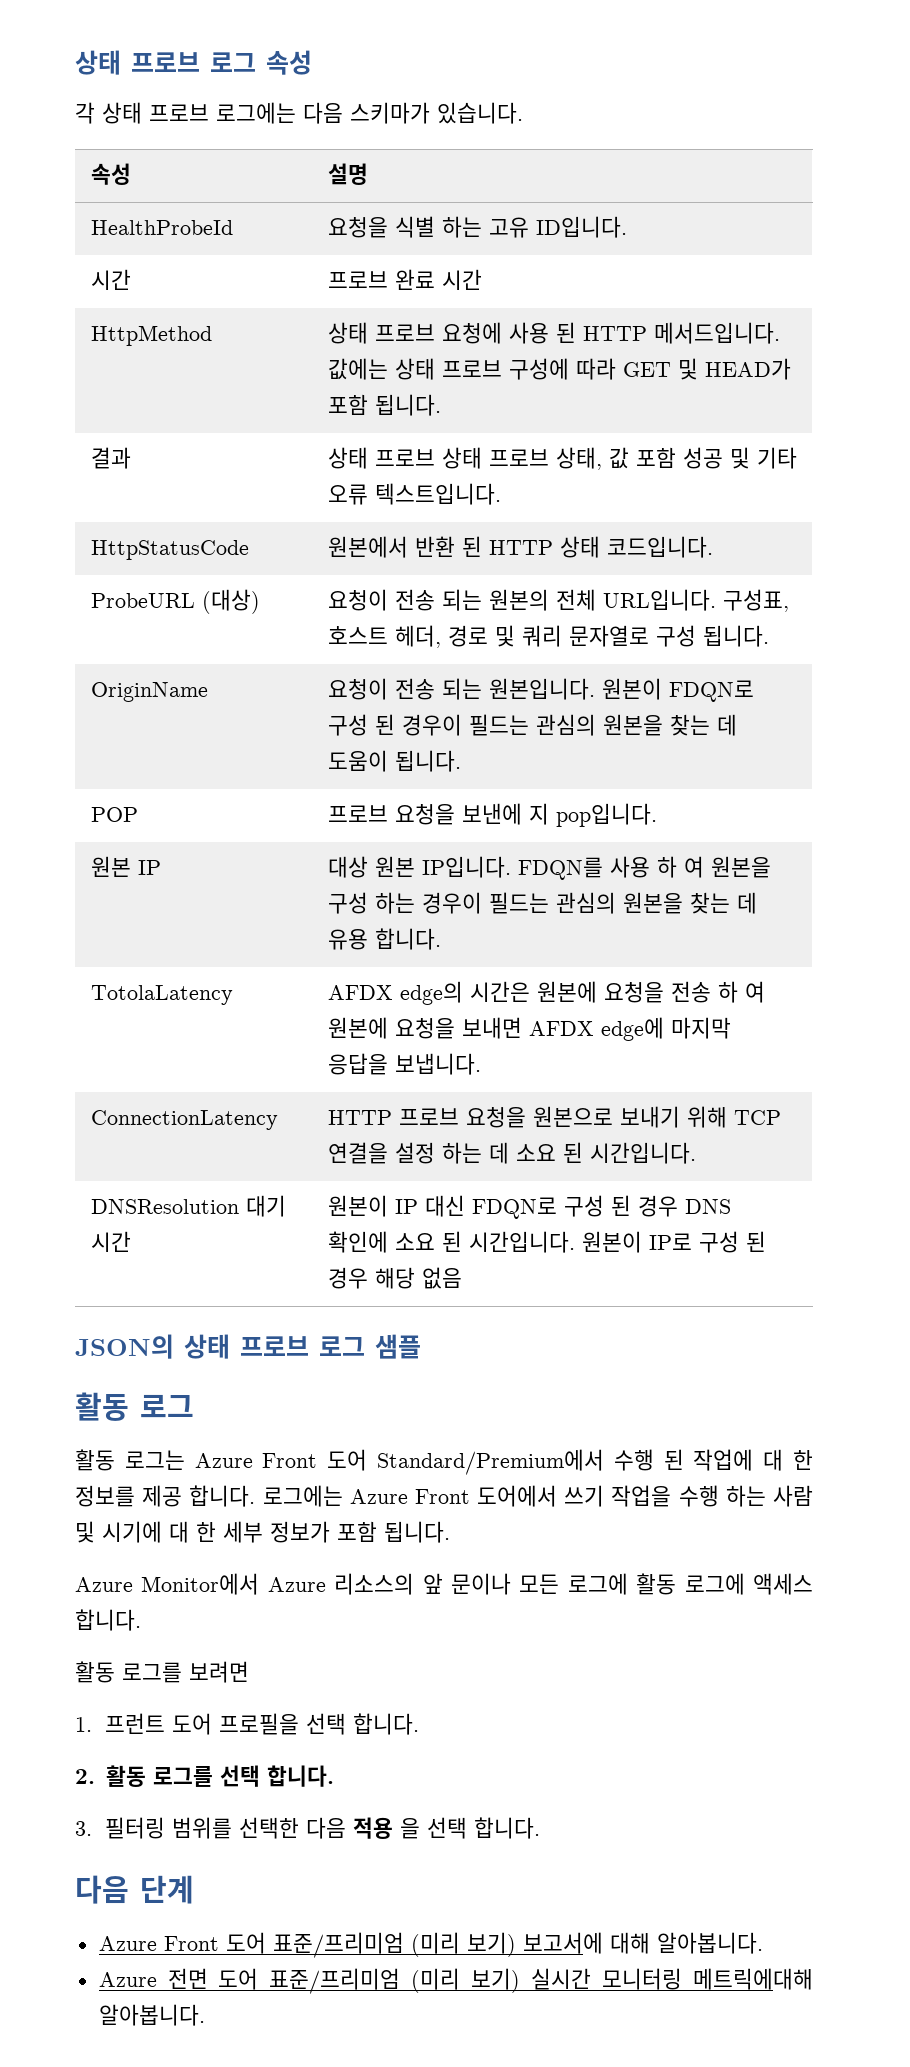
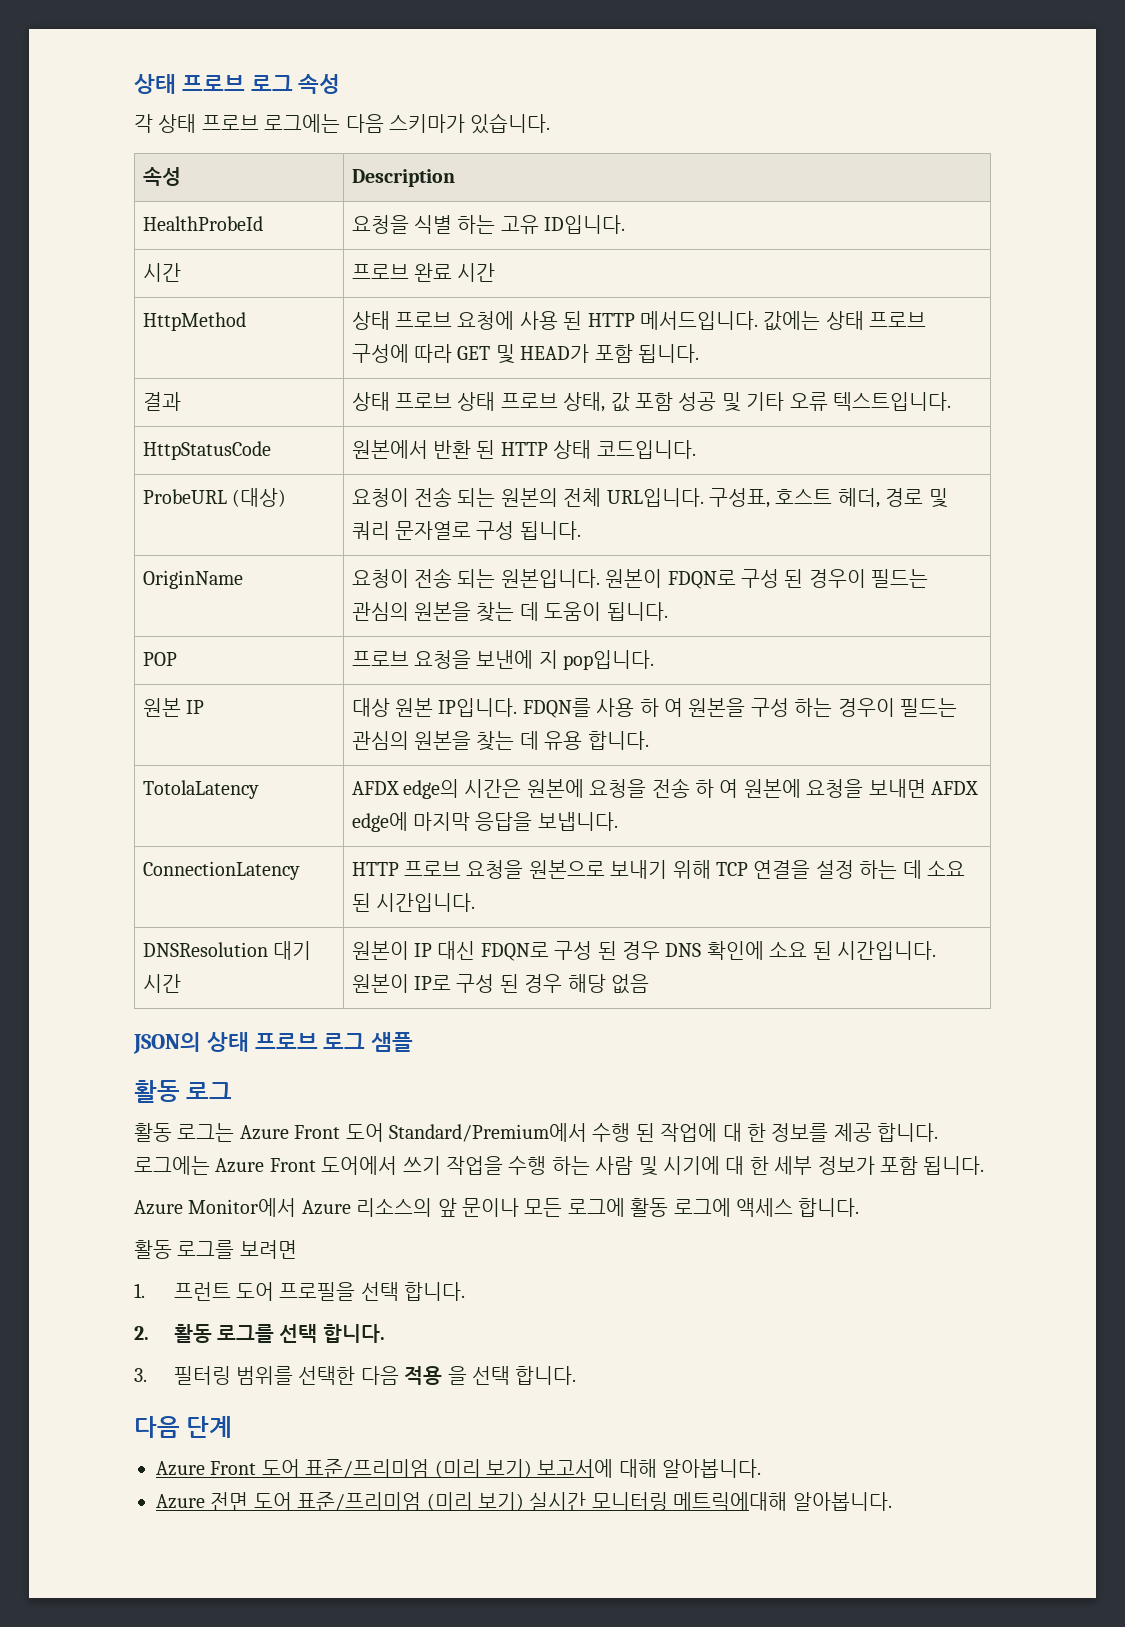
[327,163,368,185] 설명 -> [351,169,455,187] Description

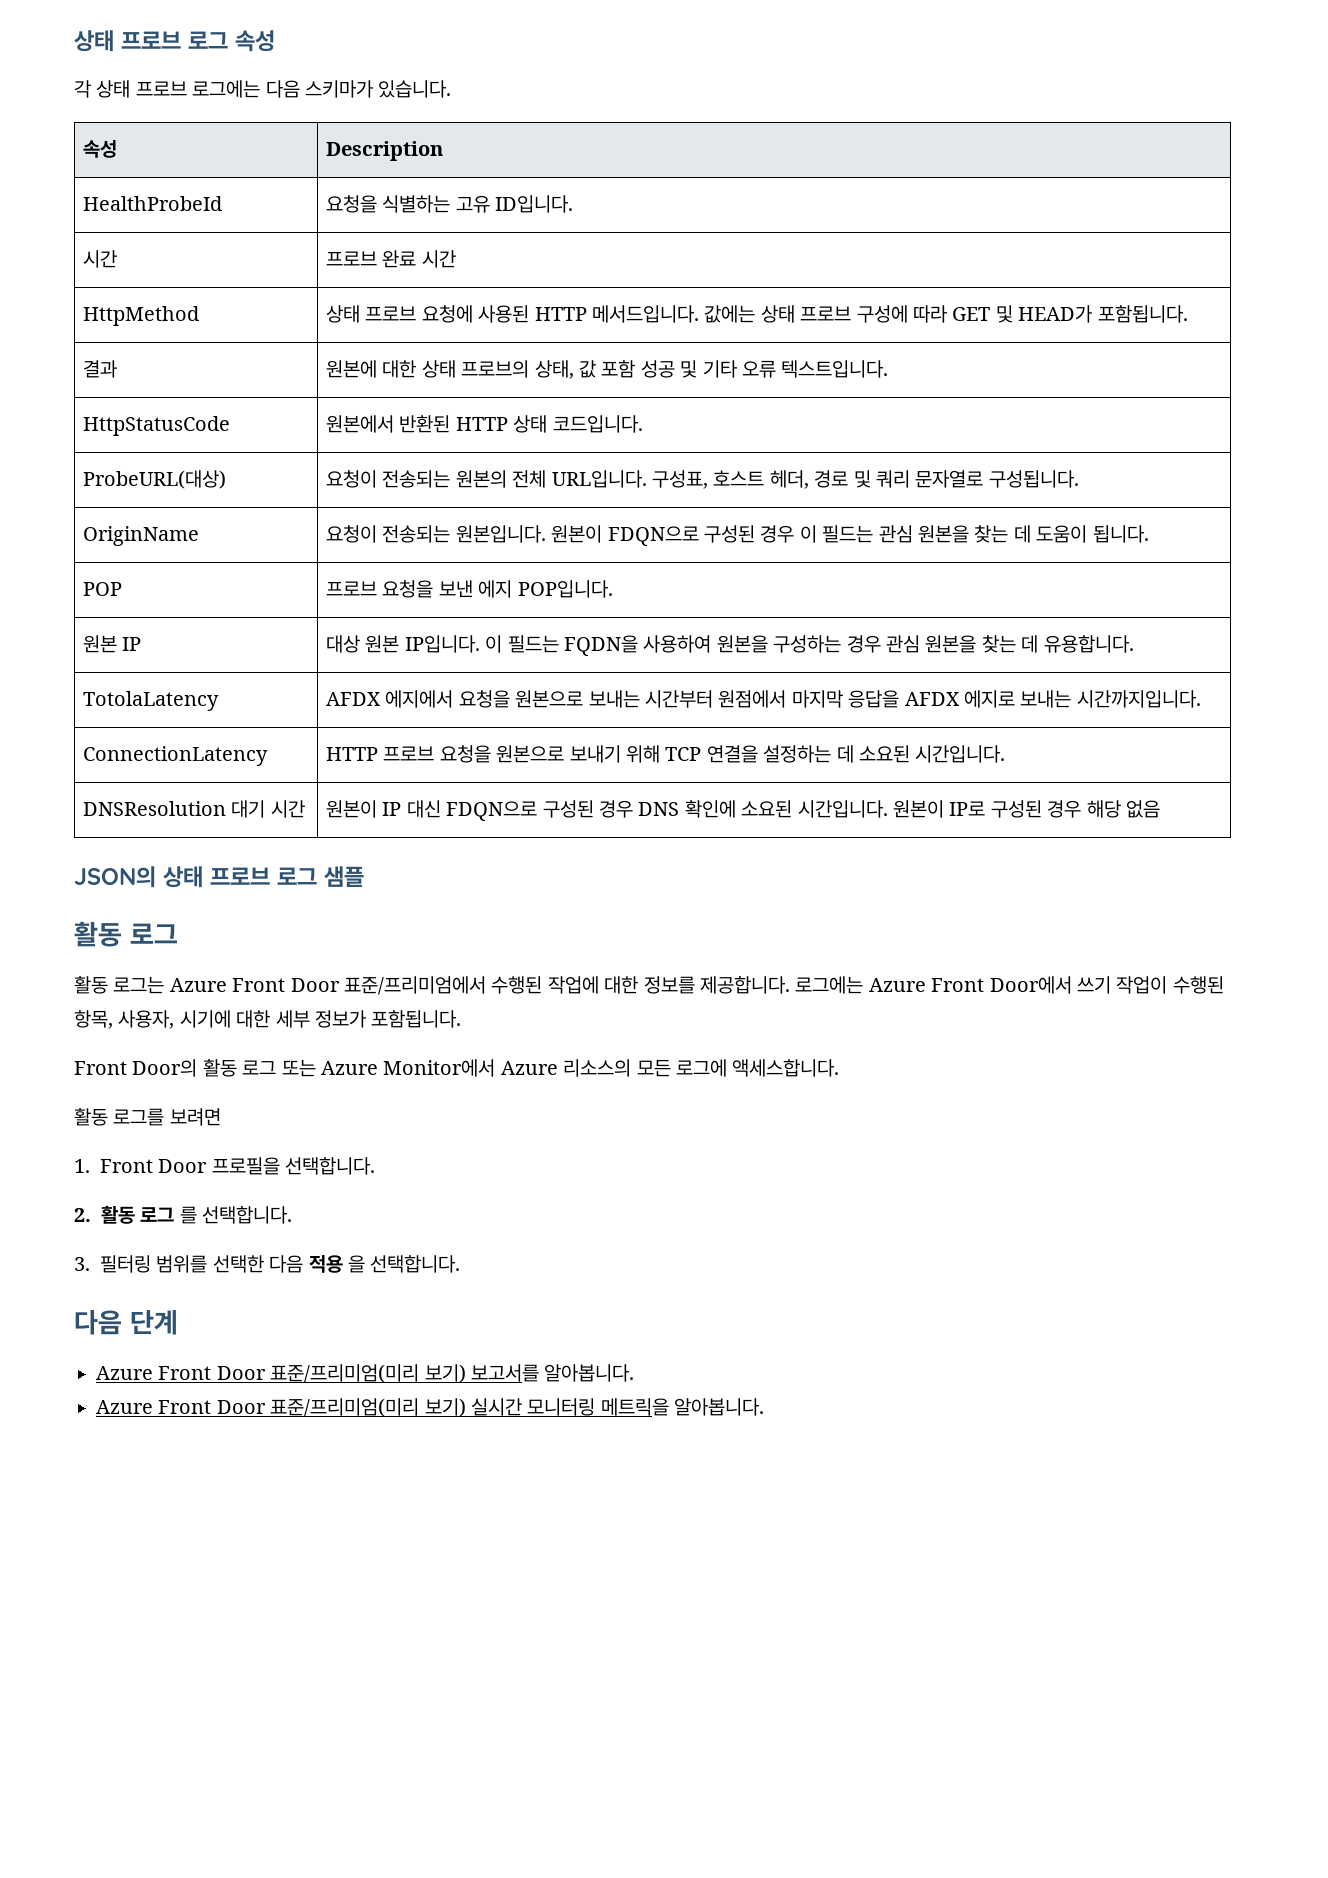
[413,215,496,234] 식별 하는 -> [382,195,451,213] 식별하는
[519,311,583,330] 사용 된 -> [478,305,530,323] 사용된
[594,344,699,363] 포함 됩니다. -> [1097,305,1188,323] 포함됩니다.
[351,392,558,411] 상태 프로브 상태 프로브 -> [325,360,530,378] 원본에 대한 상태 프로브의
[432,440,496,459] 반환 된 -> [399,415,451,433] 반환된
[142,488,286,507] [351,487,496,507] ProbeURL (대상) | 요청이 전송 되는 -> [82,470,226,489] [325,470,451,488] ProbeURL(대상) | 요청이 전송되는
[476,521,581,540] 구성 됩니다. -> [988,470,1079,488] 구성됩니다.
[413,568,929,589] [351,602,409,621] 전송 되는 원본입니다. 원본이 FDQN로 구성 된 경우이 필드는 관심의 -> [382,525,913,546] 전송되는 원본입니다. 원본이 FDQN으로 구성된 경우 이 필드는 관심
[476,650,655,670] 보낸에 지 pop입니다. -> [438,580,613,598] 보낸 에지 POP입니다.
[522,698,957,718] [351,731,649,751] FDQN를 사용 하 여 원본을 구성 하는 경우이 필드는 관심의 원본을 찾는 데 유용 합니다. -> [485,635,1134,656] 이 필드는 FQDN을 사용하여 원본을 구성하는 경우 관심 원본을 찾는 데 유용합니다.
[402,778,978,799] [351,812,618,832] edge의 시간은 원본에 요청을 전송 하 여 원본에 요청을 보내면 AFDX edge에 마지막 응답을 보냅니다. -> [385,690,1201,708] 에지에서 요청을 원본으로 보내는 시간부터 원점에서 마지막 응답을 AFDX 에지로 보내는 시간까지입니다.
[815,860,965,879] [351,893,371,912] 설정 하는 데 소요 된 -> [763,745,910,763] 설정하는 데 소요된
[480,941,617,961] FDQN로 구성 된 -> [446,800,594,821] FDQN으로 구성된
[769,941,832,960] 소요 된 -> [741,800,793,818] 소요된
[456,974,519,993] 구성 된 -> [990,800,1042,818] 구성된
[345,1123,939,1142] [134,1156,985,1176] [134,1198,860,1217] 도어 Standard/Premium에서 수행 된 작업에 대 한 정보를 제공 합니다. 로그에는 Azure Front 도어에서 쓰기 작업을 수행 하는 사람 및 시기에 대 한 세부 정보가 포함 됩니다. // Azure Monitor에서 Azure 리소스의 앞 문이나 모든 로그에 활동 로그에 액세스 합니다. -> [290,976,1224,995] [74,1010,462,1029] [74,1059,840,1077] Door 표준/프리미엄에서 수행된 작업에 대한 정보를 제공합니다. 로그에는 Azure Front Door에서 쓰기 작업이 수행된 항목, 사용자, 시기에 대한 세부 정보가 포함됩니다. // Front Door의 활동 로그 또는 Azure Monitor에서 Azure 리소스의 모든 로그에 액세스합니다.
[173,1282,466,1301] 프런트 도어 프로필을 선택 합니다. -> [100,1157,376,1175] Front Door 프로필을 선택합니다.
[217,1324,385,1343] 로그를 선택 합니다. -> [140,1206,293,1224] 로그 를 선택합니다.
[472,1366,577,1385] 선택 합니다. -> [370,1255,461,1273] 선택합니다.
[261,1459,762,1478] [156,1492,473,1511] 도어 표준/프리미엄 (미리 보기) 보고서에 대해 알아봅니다. // Azure 전면 도어 표준/프리미엄 (미리 -> [216,1364,635,1383] [96,1398,420,1417] Door 표준/프리미엄(미리 보기) 보고서를 알아봅니다. // Azure Front Door 표준/프리미엄(미리
[673,1492,788,1511] 메트릭에대해 -> [600,1398,669,1416] 메트릭을

